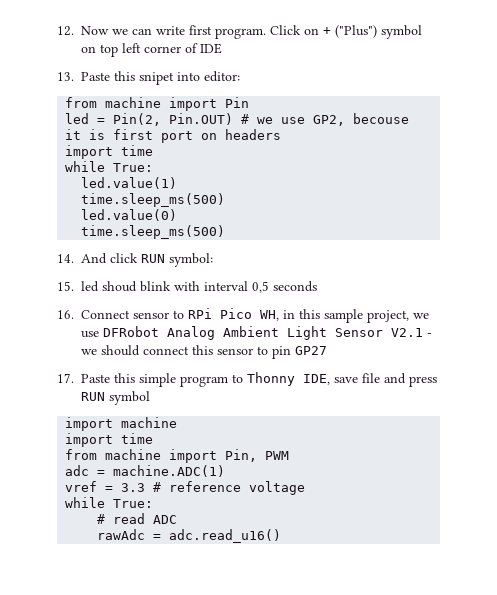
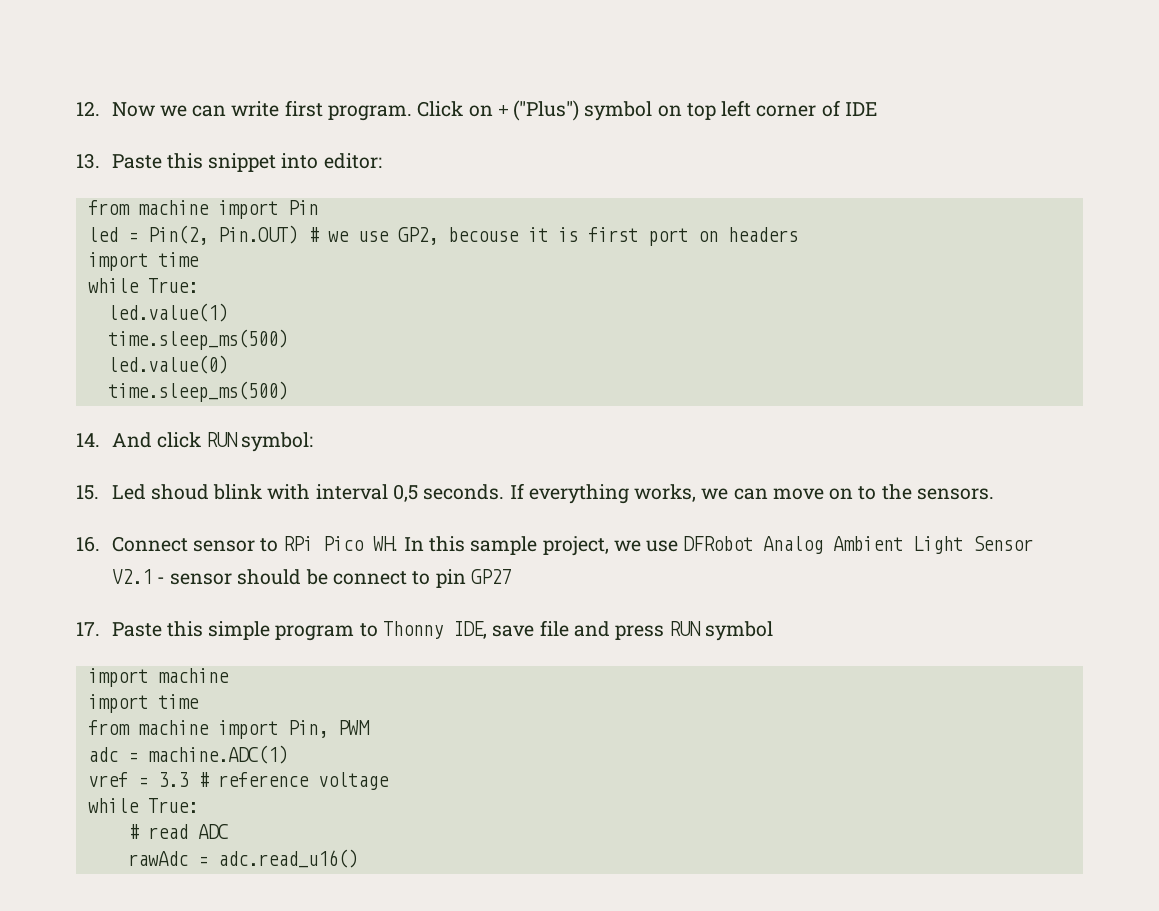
[139,72,174,85] snipet -> [208,153,277,172] snippet
[81,281,99,292] led -> [111,484,146,500] Led
[273,281,317,292] seconds -> [423,483,994,504] seconds. If everything works, we can move on to the sensors.
[260,310,295,321] WH, in -> [373,536,424,551] WH. In
[81,345,253,356] we should connect this sensor -> [170,569,408,585] sensor should be connect

